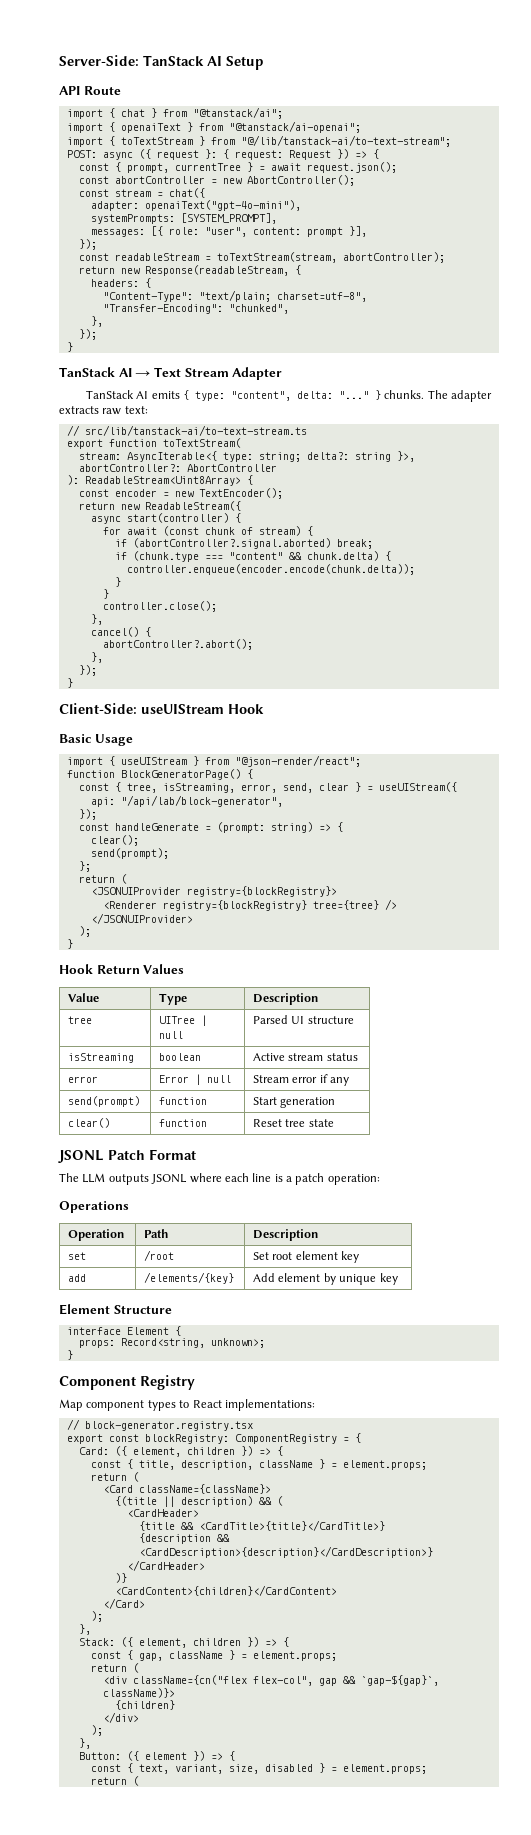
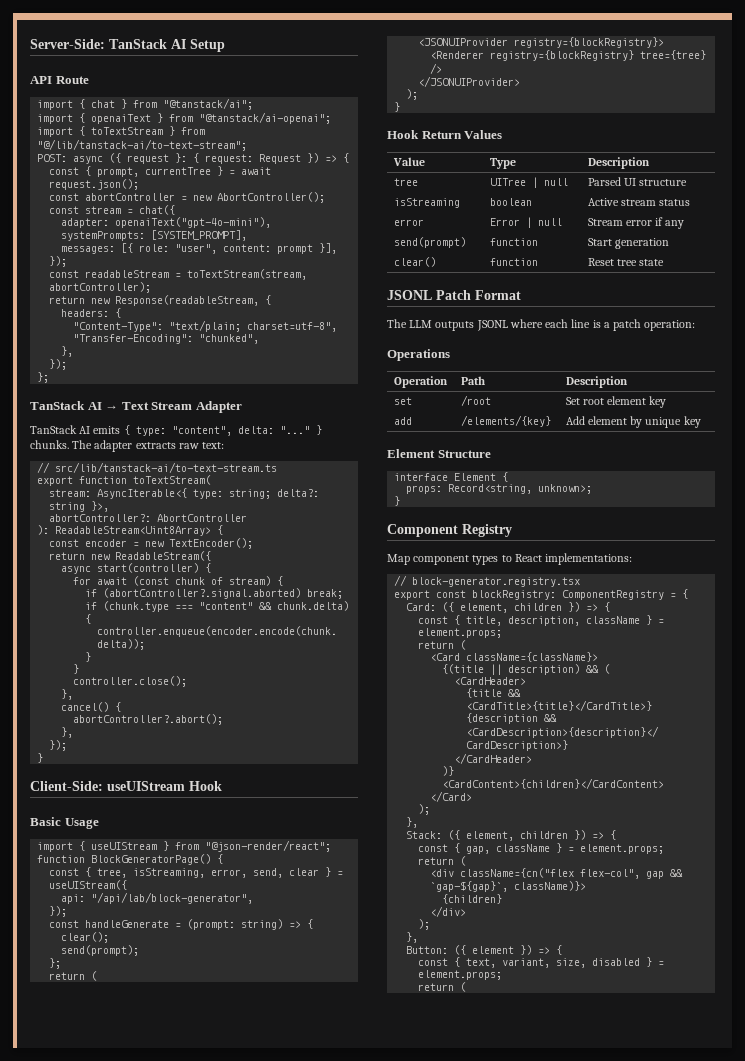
[66,342,73,352] } -> [37,372,50,383] };

